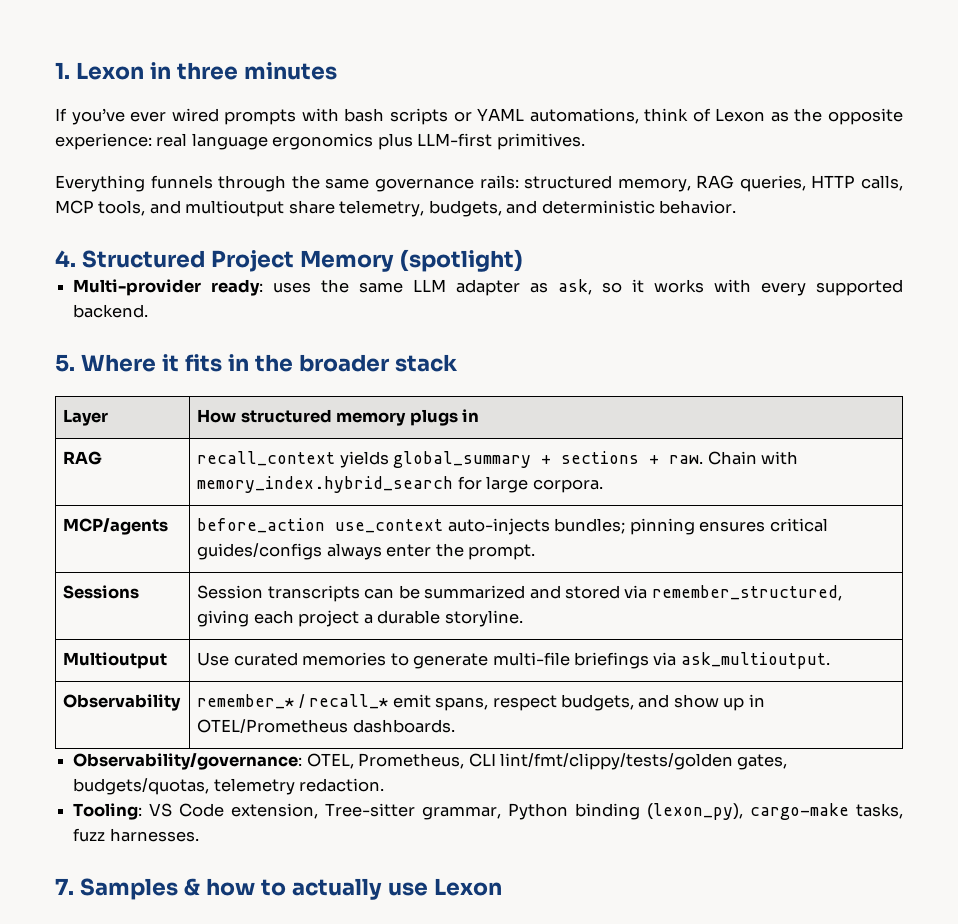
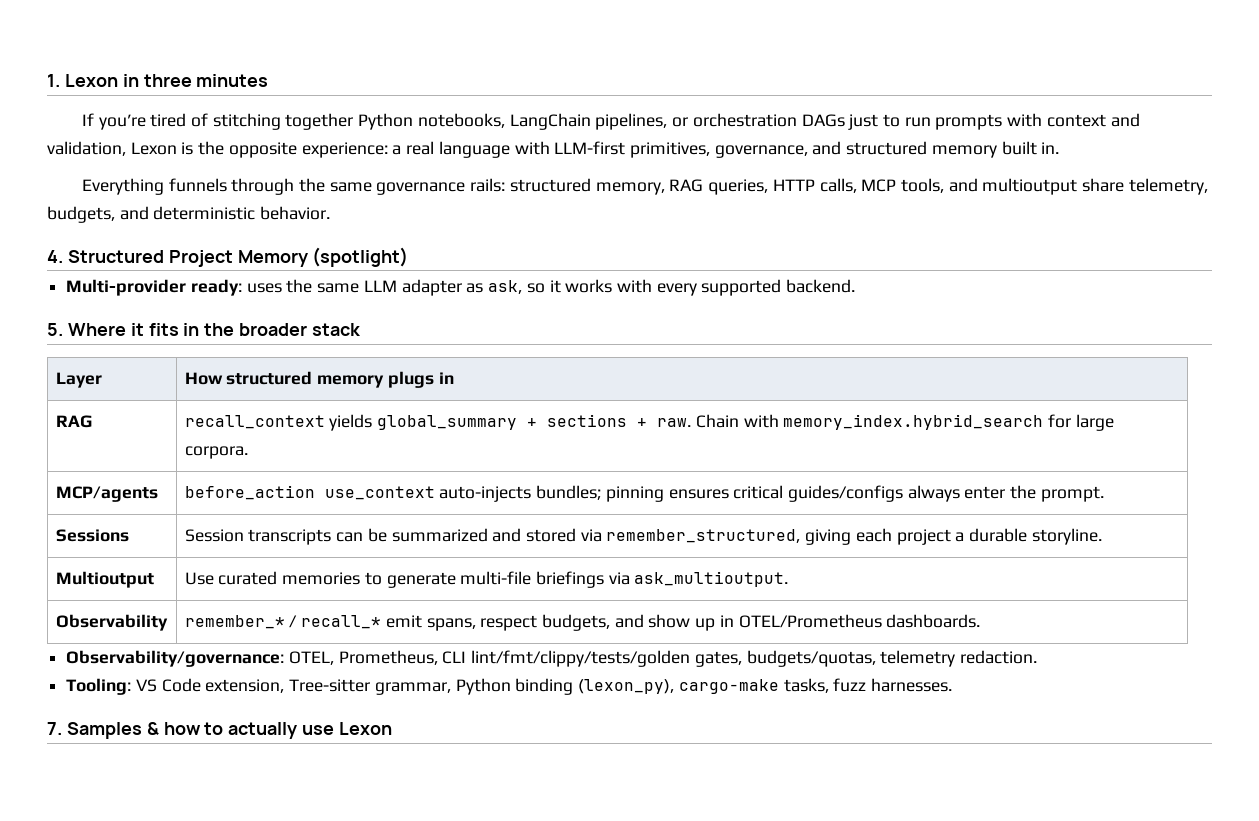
[71,108,789,125] you’ve ever wired prompts with bash scripts or YAML automations, think of Lexon as -> [98,113,1140,130] [47,141,194,156] you’re tired of stitching together Python notebooks, LangChain pipelines, or orchestration DAGs just to run prompts with context and validation, Lexon is
(152, 141) none -> [392,145,402,155] a
[272,133,585,150] ergonomics plus LLM-first primitives. -> [514,141,1060,158] with LLM-first primitives, governance, and structured memory built in.

